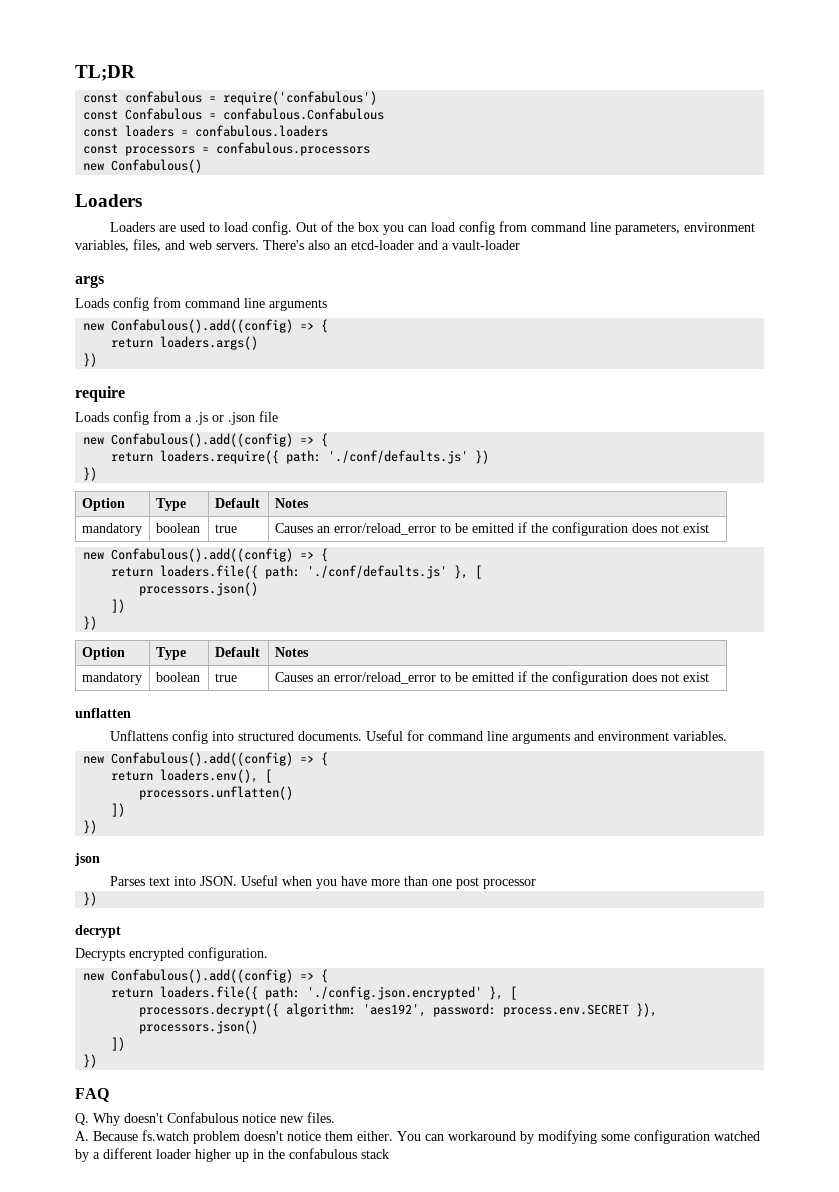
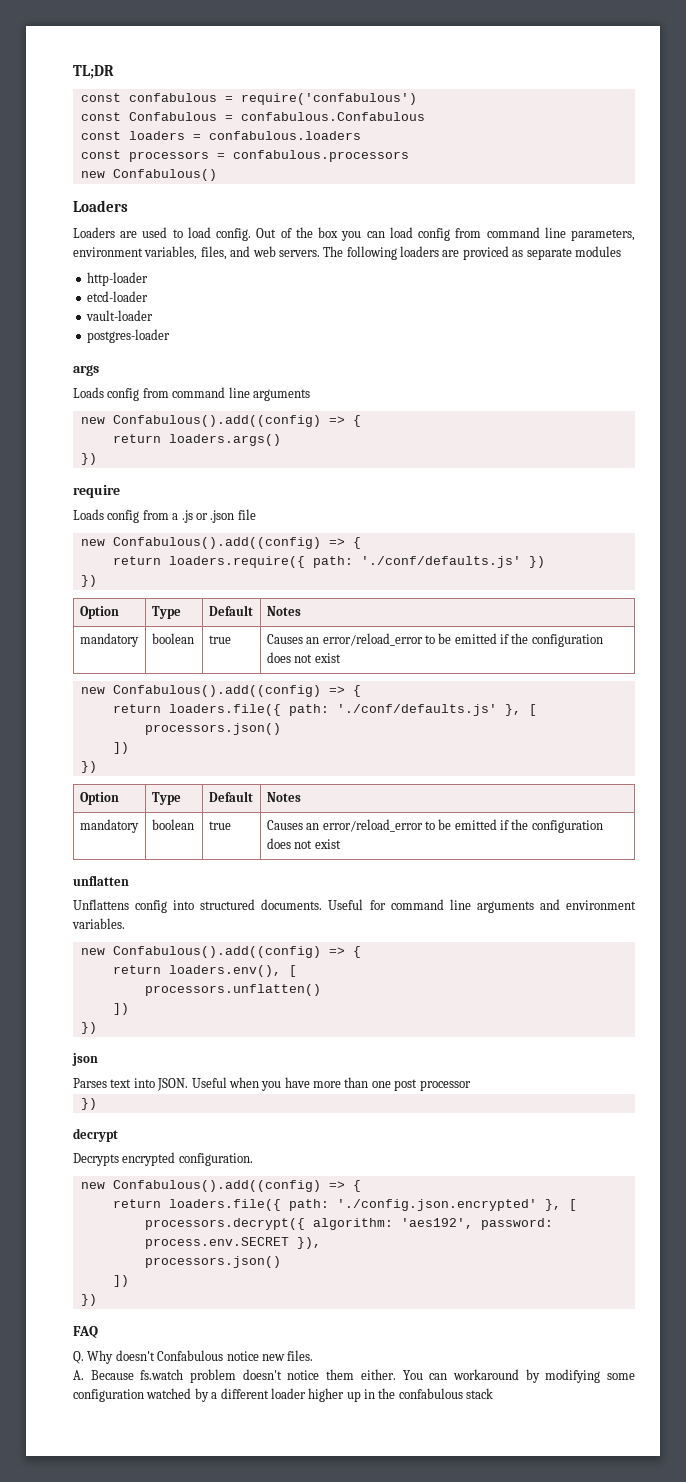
[263,240,347,250] There's also an -> [323,246,621,260] [86,272,148,286] The following loaders are proviced as separate modules // http-loader //
[418,240,449,250] and a -> (148, 296) //
(520, 245) none -> [86,329,170,343] // postgres-loader

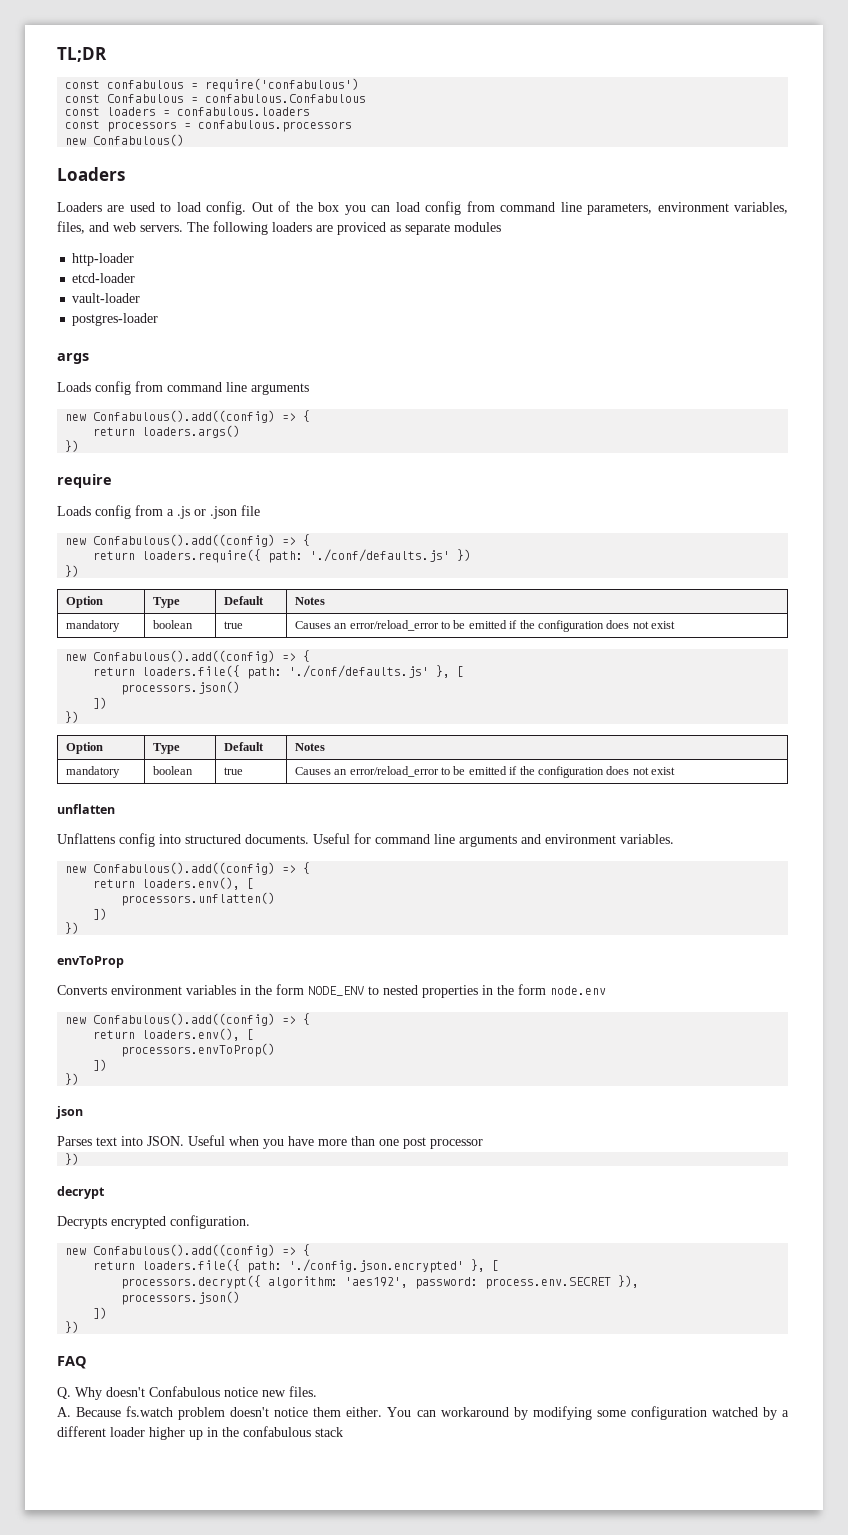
(97, 1028) none -> [57,956,124,968] [57,984,606,998] [65,1013,311,1026] [93,1028,255,1041] [121,1043,276,1057] [93,1059,108,1071] [65,1073,80,1085] // envToProp // Converts environment variables in the form NODE_ENV to nested properties in the form node.env // new Confabulous().add((config) => { // return loaders.env(), [ // processors.envToProp() // ]) // })

